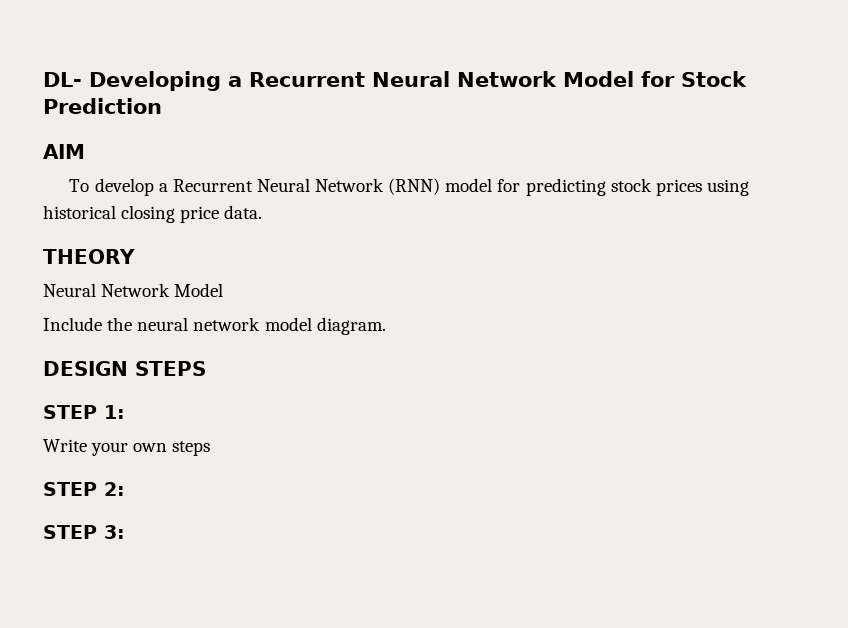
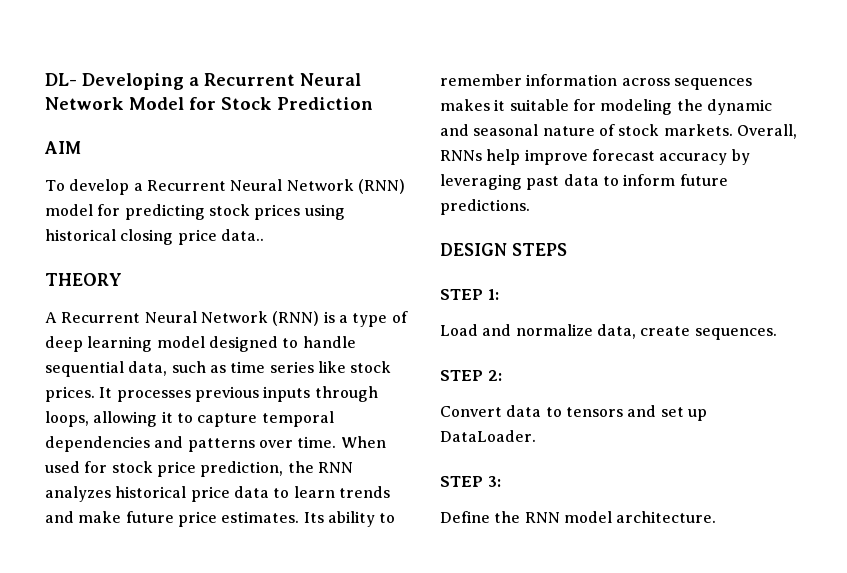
[224,205,263,219] data. -> [220,229,264,241] data..
[43,283,224,297] [43,317,386,335] [43,361,206,376] [43,405,125,419] [43,439,211,456] [43,482,125,496] [43,525,125,539] Neural Network Model // Include the neural network model diagram. // DESIGN STEPS // STEP 1: // Write your own steps // STEP 2: // STEP 3: -> [45,311,408,327] [45,336,356,352] [45,361,392,377] [45,386,378,402] [45,411,334,427] [45,436,386,452] [45,461,353,477] [45,486,390,502] [45,511,396,527] [440,74,752,90] [440,99,772,115] [440,124,797,139] [440,149,750,165] [440,174,728,190] [440,199,530,215] [440,243,567,256] [440,289,499,300] [440,324,777,340] [440,370,502,381] [440,405,707,421] [440,430,536,442] [440,476,501,487] [440,511,717,523] A Recurrent Neural Network (RNN) is a type of deep learning model designed to handle sequential data, such as time series like stock prices. It processes previous inputs through loops, allowing it to capture temporal dependencies and patterns over time. When used for stock price prediction, the RNN analyzes historical price data to learn trends and make future price estimates. Its ability to remember information across sequences makes it suitable for modeling the dynamic and seasonal nature of stock markets. Overall, RNNs help improve forecast accuracy by leveraging past data to inform future predictions. // DESIGN STEPS // STEP 1: // Load and normalize data, create sequences. // STEP 2: // Convert data to tensors and set up DataLoader. // STEP 3: // Define the RNN model architecture.

